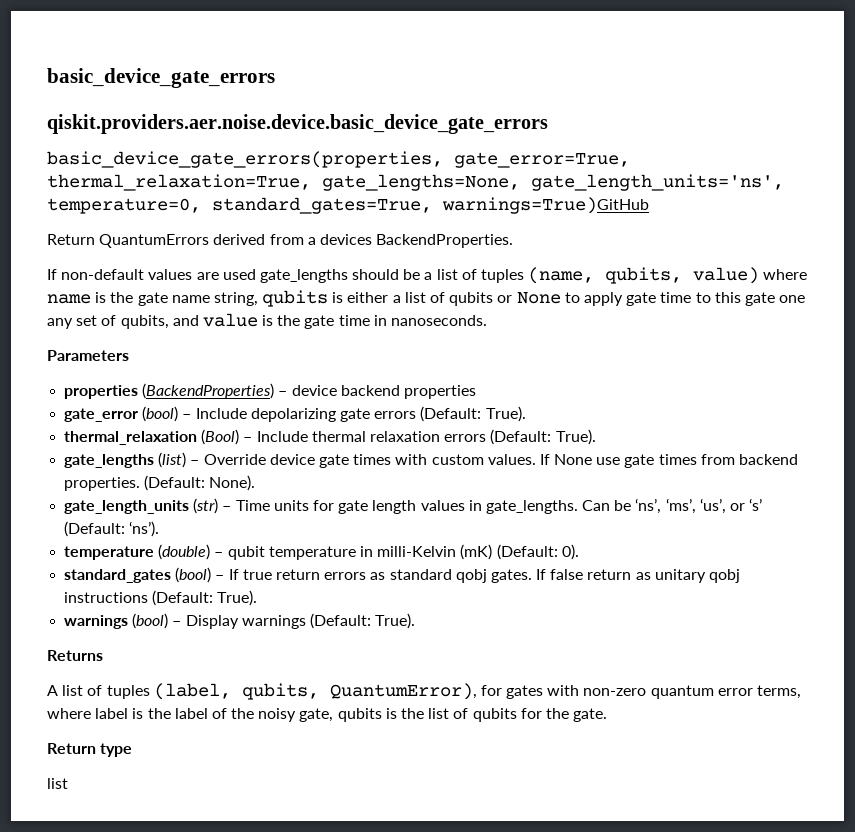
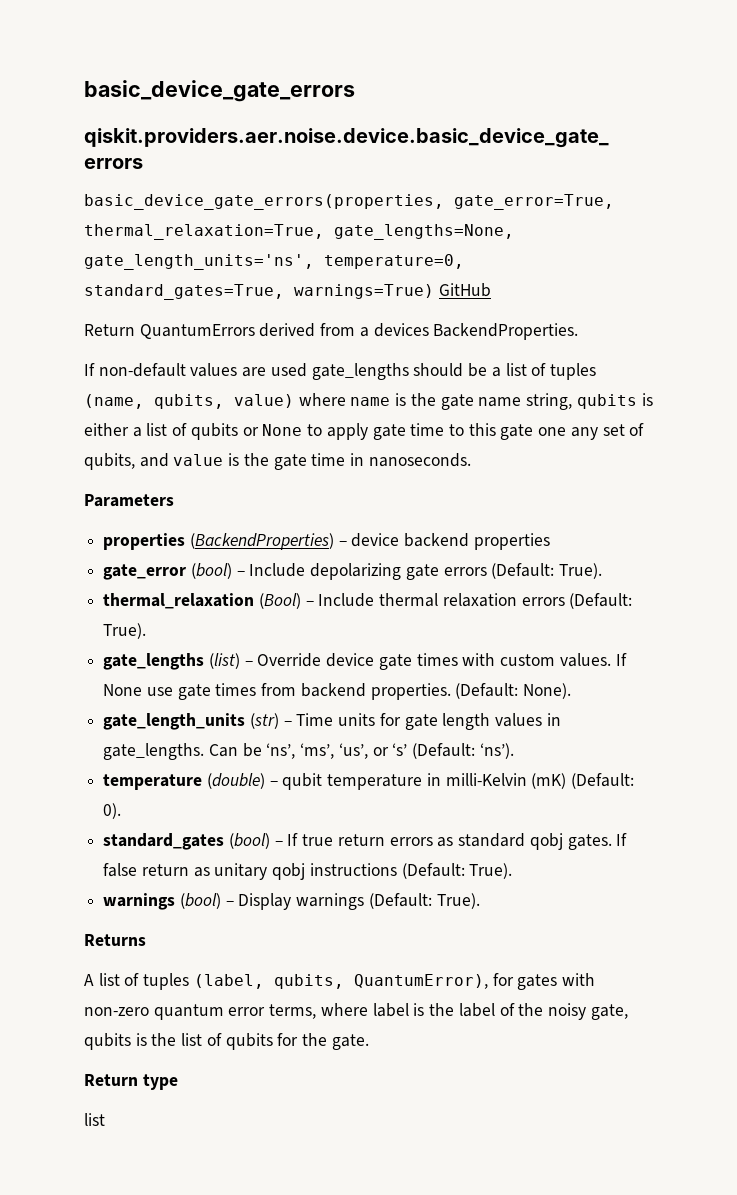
[442,197,649,214] warnings=True)GitHub -> [294,283,491,299] warnings=True) GitHub

